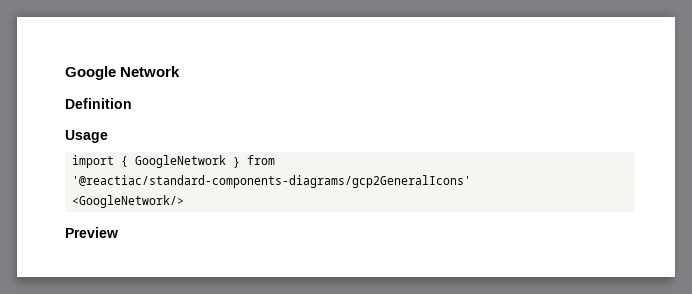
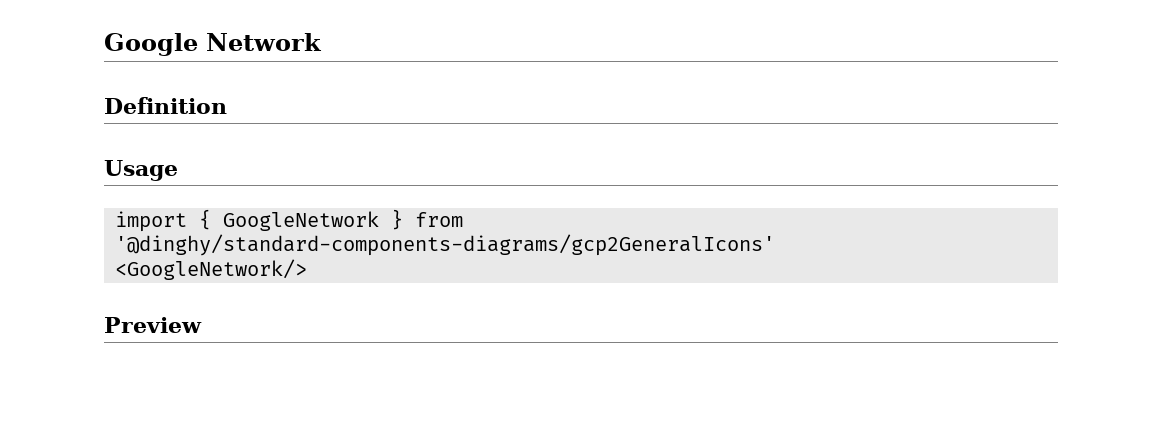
[72,175,472,188] '@reactiac/standard-components-diagrams/gcp2GeneralIcons' -> [115,234,776,256] '@dinghy/standard-components-diagrams/gcp2GeneralIcons'

